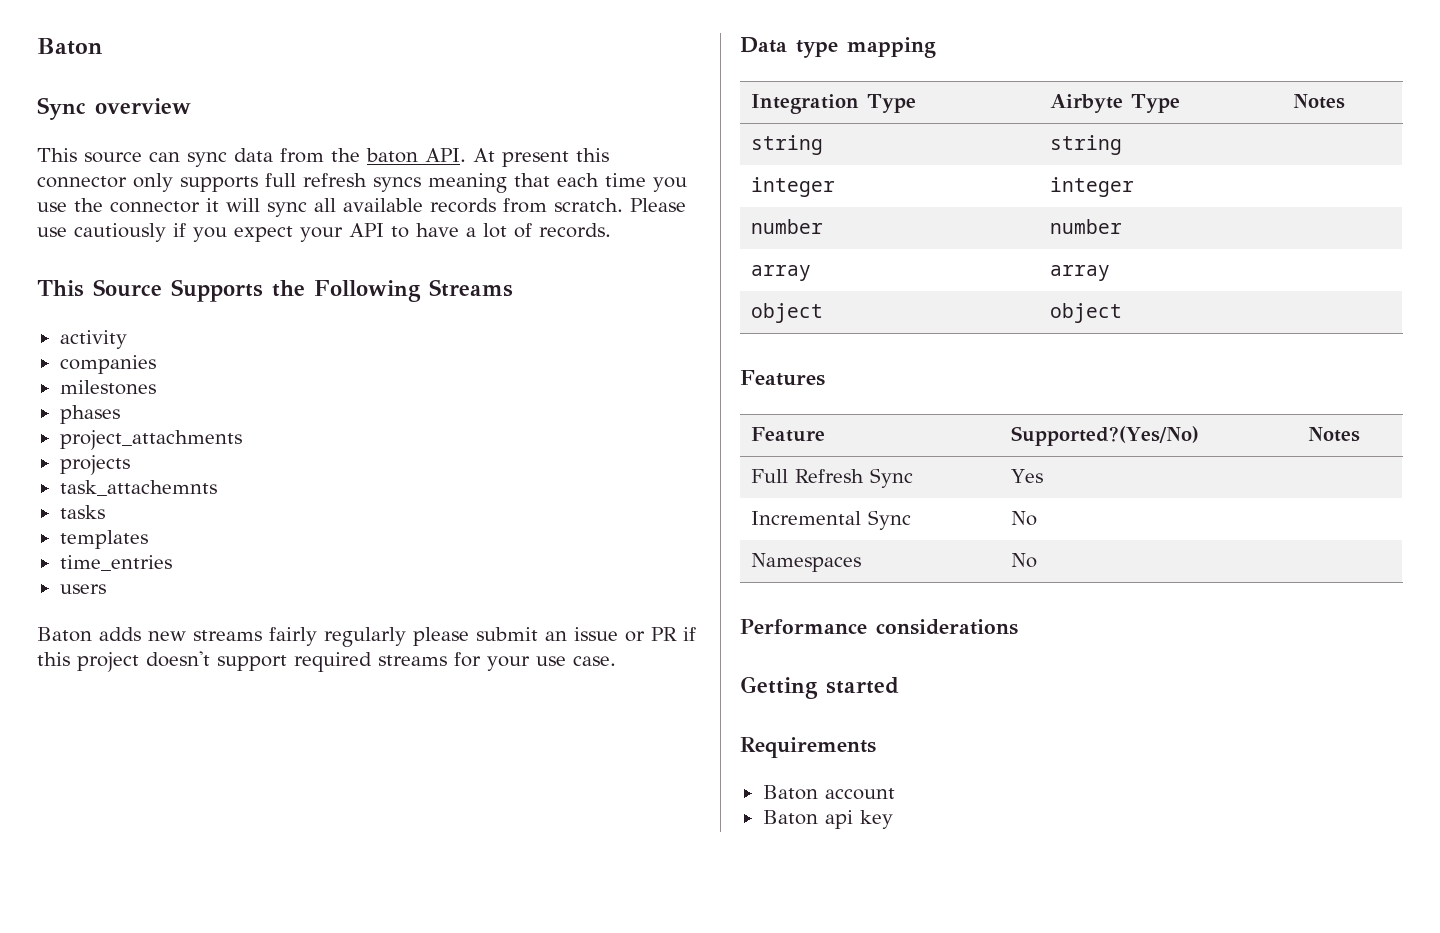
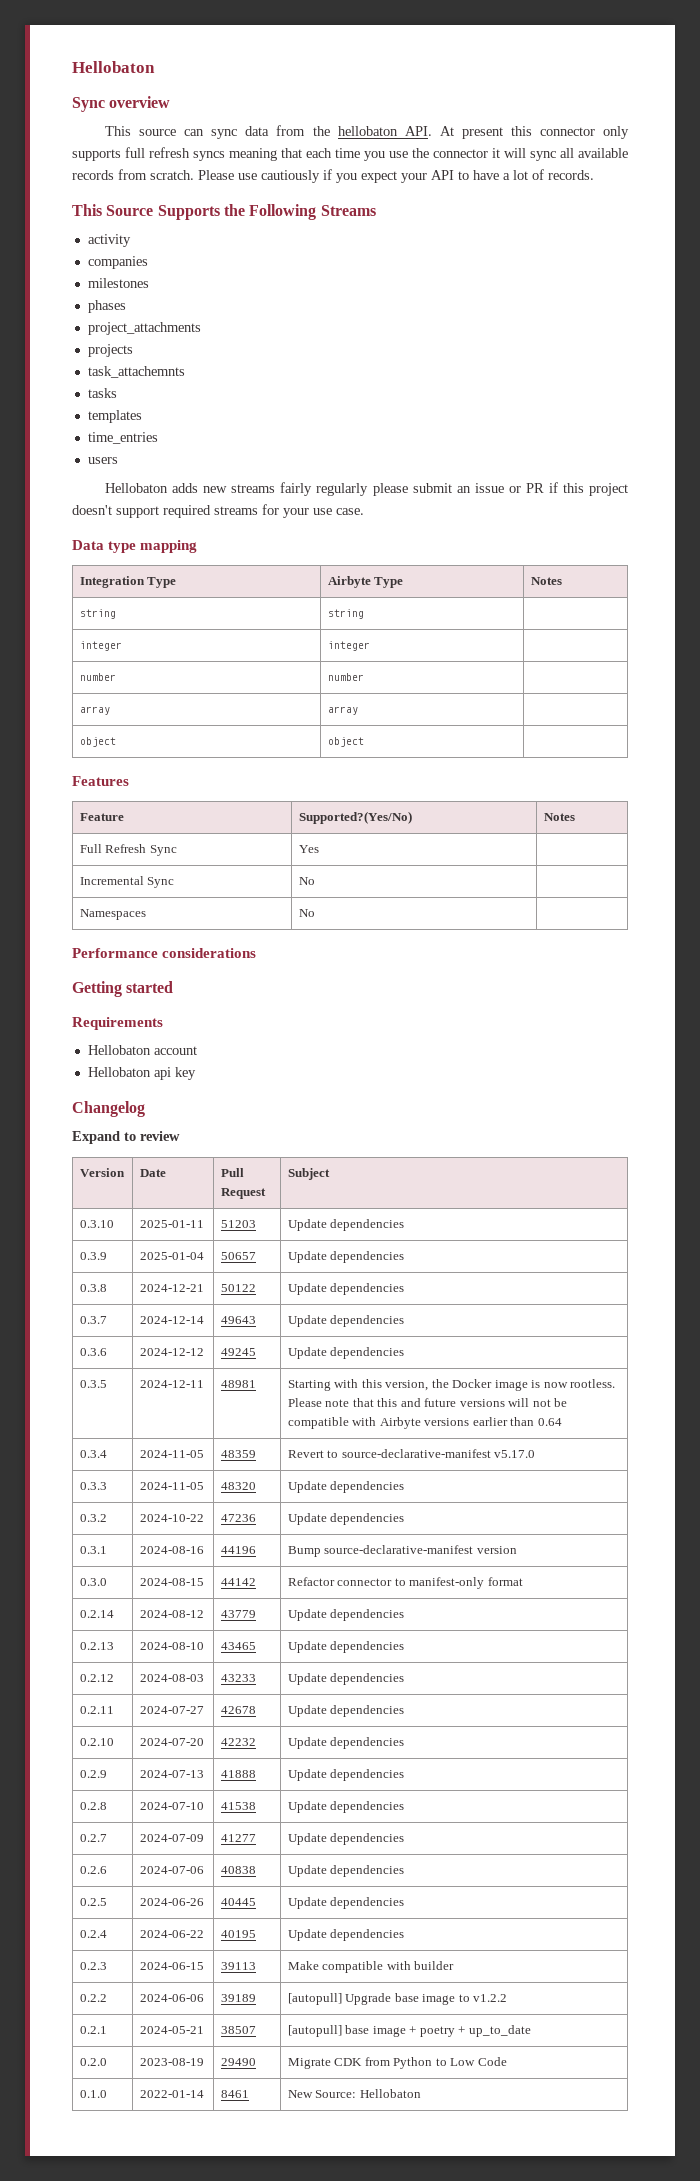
[37,38,103,55] Baton -> [72,61,155,73] Hellobaton
[366,148,418,163] baton -> [337,126,398,136] hellobaton
[37,627,92,642] Baton -> [105,483,169,493] Hellobaton
[762,785,818,800] Baton -> [87,1045,151,1055] Hellobaton
[762,810,818,825] Baton -> [87,1067,151,1077] Hellobaton
(893, 819) none -> [72,1101,145,1117] [72,1131,180,1144] [79,1168,125,1177] [139,1169,166,1177] [220,1168,244,1177] [220,1188,266,1199] [287,1168,330,1180] [79,1220,114,1228] [139,1220,204,1228] [220,1220,256,1228] [287,1219,405,1231] [79,1252,107,1260] [139,1252,204,1260] [220,1252,256,1260] [287,1251,405,1263] [79,1284,107,1292] [139,1284,204,1292] [220,1284,256,1292] [287,1283,405,1295] [79,1316,107,1324] [139,1316,204,1324] [220,1316,256,1324] [287,1315,405,1327] [79,1348,107,1356] [139,1348,204,1356] [220,1348,256,1356] [287,1347,405,1359] [79,1380,107,1388] [139,1380,204,1388] [220,1380,256,1388] [287,1379,616,1391] [287,1398,568,1407] [287,1417,562,1429] [79,1450,107,1458] [139,1450,204,1458] [220,1450,256,1458] [287,1449,536,1458] [79,1482,107,1490] [139,1482,204,1490] [220,1482,256,1490] [287,1481,405,1493] [79,1514,107,1522] [139,1514,204,1522] [220,1514,256,1522] [287,1513,405,1525] [79,1546,107,1554] [139,1546,204,1554] [220,1546,256,1554] [287,1545,517,1557] [79,1578,107,1586] [139,1578,204,1586] [220,1578,256,1586] [287,1577,523,1589] [79,1610,114,1618] [139,1610,204,1618] [220,1610,256,1618] [287,1609,405,1621] [79,1642,114,1650] [139,1642,204,1650] [220,1642,256,1650] [287,1641,405,1653] [79,1674,114,1682] [139,1674,204,1682] [220,1674,256,1682] [287,1673,405,1685] [79,1706,114,1714] [139,1706,204,1714] [220,1706,256,1714] [287,1705,405,1717] [79,1738,114,1746] [139,1738,204,1746] [220,1738,256,1746] [287,1737,405,1749] [79,1770,107,1778] [139,1770,204,1778] [220,1770,256,1778] [287,1769,405,1781] [79,1802,107,1810] [139,1802,204,1810] [220,1802,256,1810] [287,1801,405,1813] [79,1834,107,1842] [139,1834,204,1842] [220,1834,256,1842] [287,1833,405,1845] [79,1866,107,1874] [139,1866,204,1874] [220,1866,256,1874] [287,1865,405,1877] [79,1898,107,1906] [139,1898,204,1906] [220,1898,256,1906] [287,1897,405,1909] [79,1930,107,1938] [139,1930,204,1938] [220,1930,256,1938] [287,1929,405,1941] [79,1962,107,1970] [139,1962,204,1970] [220,1962,256,1970] [287,1961,455,1973] [79,1994,107,2002] [139,1994,204,2002] [220,1994,256,2002] [287,1993,508,2005] [79,2026,107,2034] [139,2026,204,2034] [220,2026,256,2034] [287,2025,531,2037] [79,2058,107,2066] [139,2058,204,2066] [220,2058,256,2066] [287,2057,507,2069] [79,2090,107,2098] [139,2090,204,2098] [220,2090,249,2098] [287,2089,421,2098] // Changelog // Expand to review // Version | Date | Pull Request | Subject // 0.3.10 | 2025-01-11 | 51203 | Update dependencies // 0.3.9 | 2025-01-04 | 50657 | Update dependencies // 0.3.8 | 2024-12-21 | 50122 | Update dependencies // 0.3.7 | 2024-12-14 | 49643 | Update dependencies // 0.3.6 | 2024-12-12 | 49245 | Update dependencies // 0.3.5 | 2024-12-11 | 48981 | Starting with this version, the Docker image is now rootless. Please note that this and future versions will not be compatible with Airbyte versions earlier than 0.64 // 0.3.4 | 2024-11-05 | 48359 | Revert to source-declarative-manifest v5.17.0 // 0.3.3 | 2024-11-05 | 48320 | Update dependencies // 0.3.2 | 2024-10-22 | 47236 | Update dependencies // 0.3.1 | 2024-08-16 | 44196 | Bump source-declarative-manifest version // 0.3.0 | 2024-08-15 | 44142 | Refactor connector to manifest-only format // 0.2.14 | 2024-08-12 | 43779 | Update dependencies // 0.2.13 | 2024-08-10 | 43465 | Update dependencies // 0.2.12 | 2024-08-03 | 43233 | Update dependencies // 0.2.11 | 2024-07-27 | 42678 | Update dependencies // 0.2.10 | 2024-07-20 | 42232 | Update dependencies // 0.2.9 | 2024-07-13 | 41888 | Update dependencies // 0.2.8 | 2024-07-10 | 41538 | Update dependencies // 0.2.7 | 2024-07-09 | 41277 | Update dependencies // 0.2.6 | 2024-07-06 | 40838 | Update dependencies // 0.2.5 | 2024-06-26 | 40445 | Update dependencies // 0.2.4 | 2024-06-22 | 40195 | Update dependencies // 0.2.3 | 2024-06-15 | 39113 | Make compatible with builder // 0.2.2 | 2024-06-06 | 39189 | [autopull] Upgrade base image to v1.2.2 // 0.2.1 | 2024-05-21 | 38507 | [autopull] base image + poetry + up_to_date // 0.2.0 | 2023-08-19 | 29490 | Migrate CDK from Python to Low Code // 0.1.0 | 2022-01-14 | 8461 | New Source: Hellobaton

